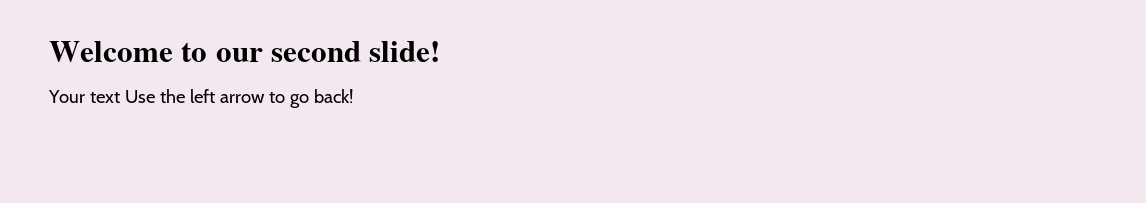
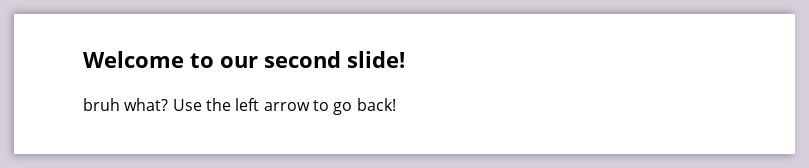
[48,90,120,103] Your text -> [83,98,169,111] bruh what?

